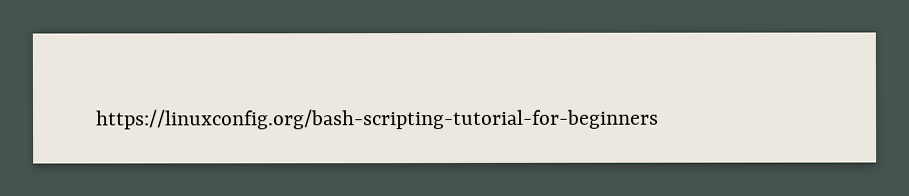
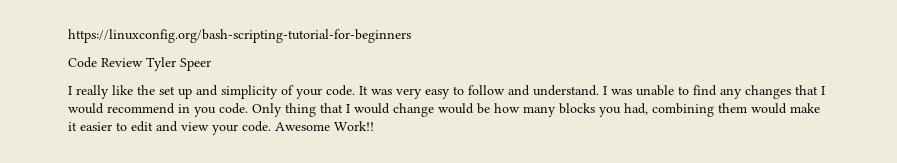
(659, 119) none -> [68,57,211,71] [68,85,825,99] [68,103,820,117] [68,121,374,135] // Code Review Tyler Speer // I really like the set up and simplicity of your code. It was very easy to follow and understand. I was unable to find any changes that I would recommend in you code. Only thing that I would change would be how many blocks you had, combining them would make it easier to edit and view your code. Awesome Work!!

